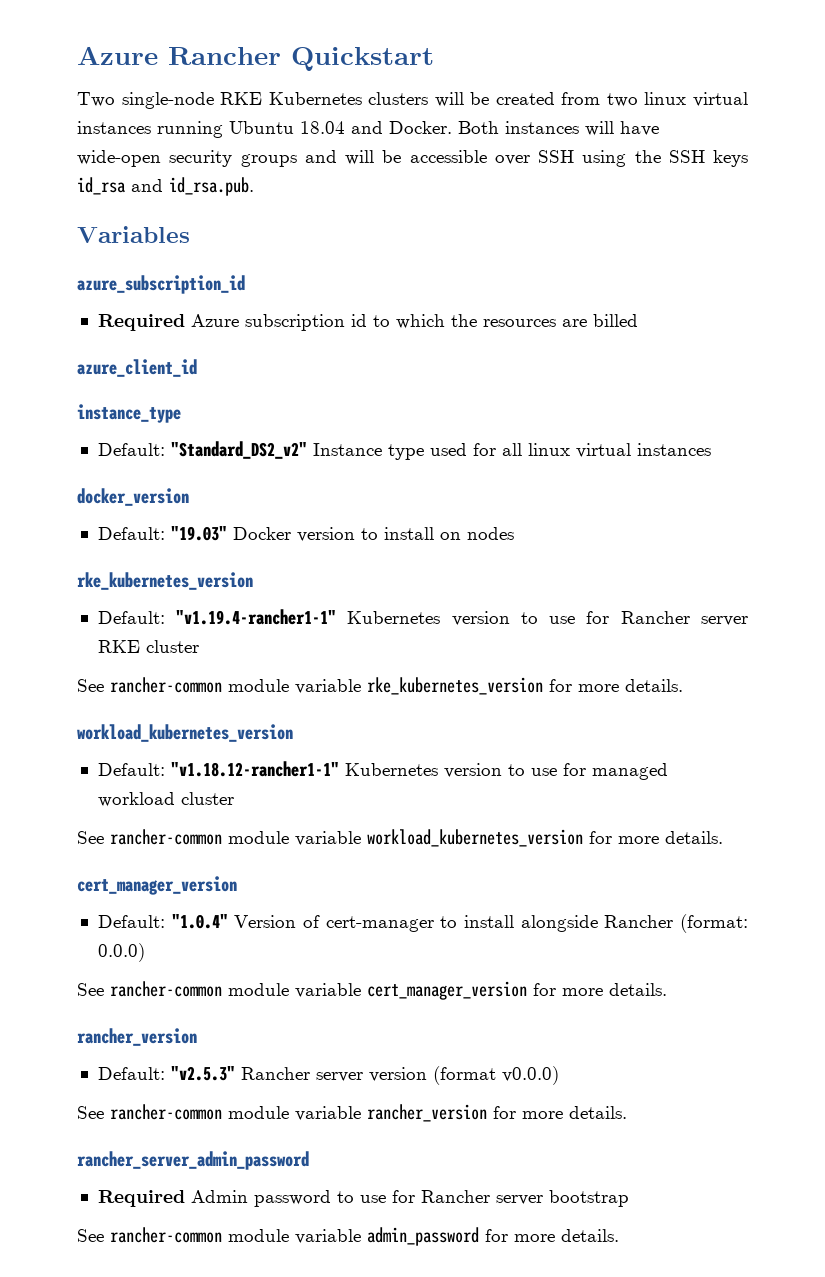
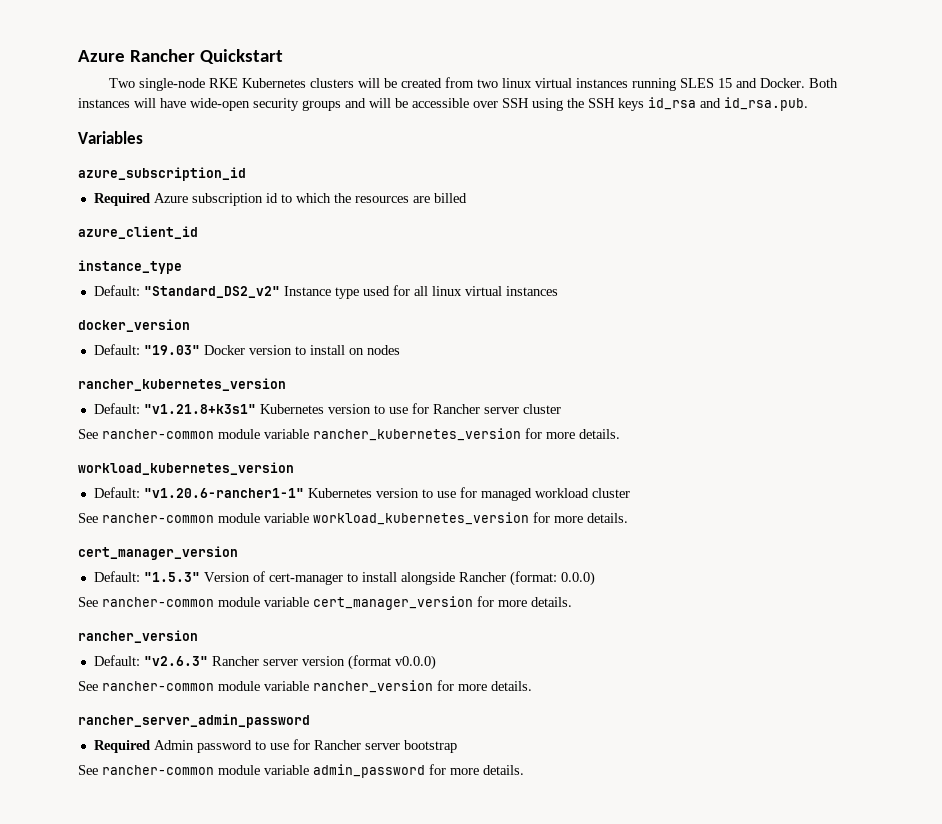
[229,121,345,134] Ubuntu 18.04 -> [680,78,733,88] SLES 15
[77,572,253,590] [97,609,337,625] rke_kubernetes_version // Default: "v1.19.4-rancher1-1" -> [78,378,286,391] [93,403,256,414] rancher_kubernetes_version // Default: "v1.21.8+k3s1"
[97,640,199,653] [77,677,543,695] RKE cluster // See rancher-common module variable rke_kubernetes_version -> [522,404,561,414] [78,428,521,441] cluster // See rancher-common module variable rancher_kubernetes_version
[170,761,339,777] "v1.18.12-rancher1-1" -> [143,488,304,498] "v1.20.6-rancher1-1"
[171,914,228,929] "1.0.4" -> [143,572,200,582] "1.5.3"
[170,1066,235,1081] "v2.5.3" -> [143,656,208,666] "v2.6.3"

